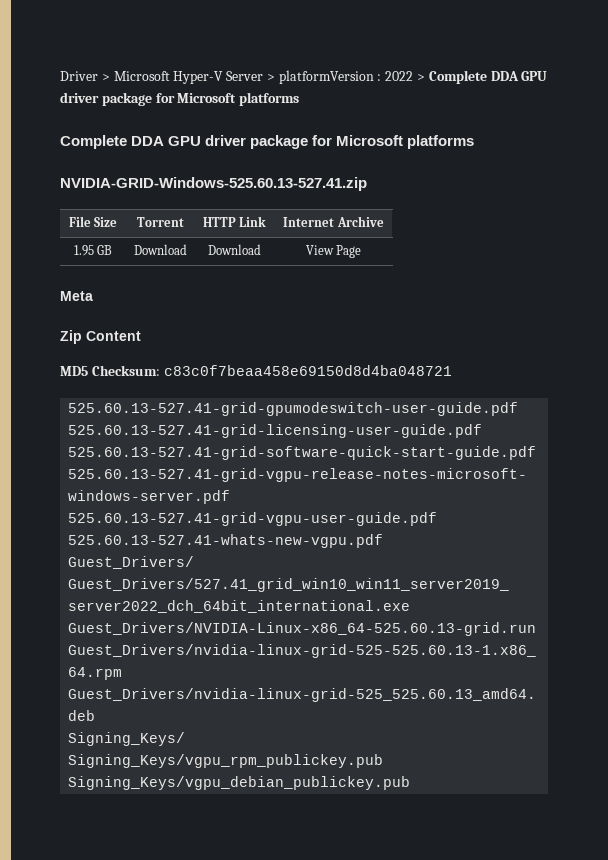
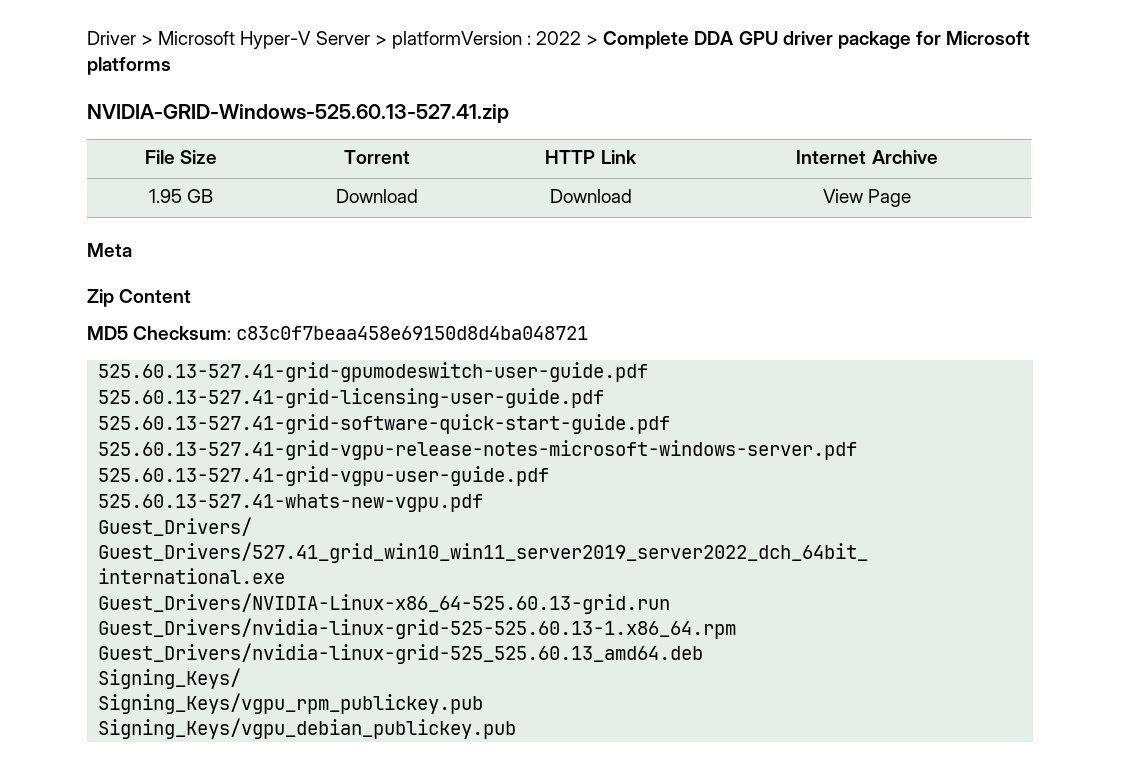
[60,135,475,149] // Complete DDA GPU driver package for Microsoft platforms -> (171, 66) none

